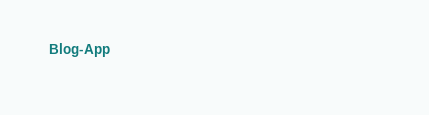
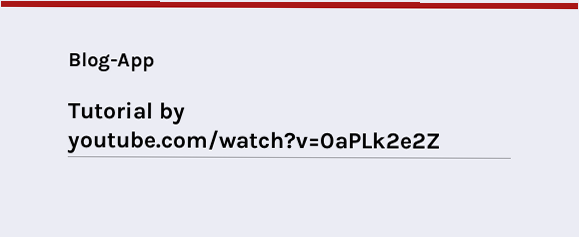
(110, 50) none -> [67,101,187,125] [67,129,440,155] // Tutorial by youtube.com/watch?v=0aPLk2e2Z

